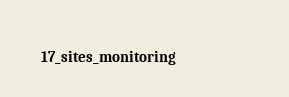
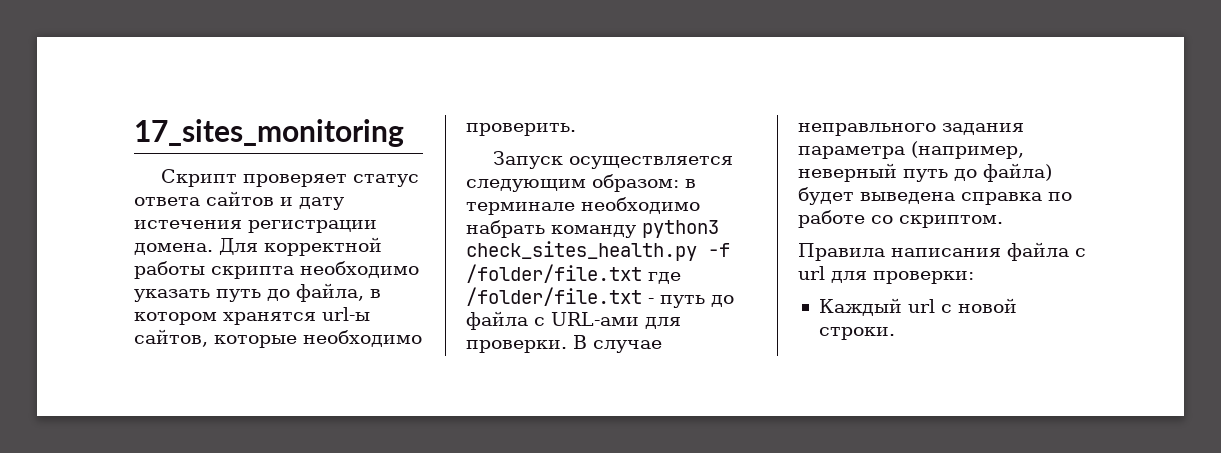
(176, 57) none -> [161,169,420,187] [134,191,344,210] [134,220,377,233] [134,237,382,256] [134,261,419,279] [134,283,381,302] [134,307,370,325] [134,329,422,348] [466,123,576,136] [493,151,734,169] [466,174,696,192] [466,197,700,215] [466,220,719,238] [466,241,730,261] [466,264,681,284] [466,287,734,308] [466,311,681,330] [466,335,662,353] [798,123,1024,136] [798,141,1024,159] [798,163,1052,182] [798,187,1072,205] [798,210,1003,228] [798,242,1086,261] [798,266,974,284] [818,298,1017,316] [818,327,895,340] // Скрипт проверяет статус ответа сайтов и дату истечения регистрации домена. Для корректной работы скрипта необходимо указать путь до файла, в котором хранятся url-ы сайтов, которые необходимо проверить. // Запуск осуществляется следующим образом: в терминале необходимо набрать команду python3 check_sites_health.py -f /folder/file.txt где /folder/file.txt - путь до файла с URL-ами для проверки. В случае неправльного задания параметра (например, неверный путь до файла) будет выведена справка по работе со скриптом. // Правила написания файла с url для проверки: // Каждый url с новой строки.

